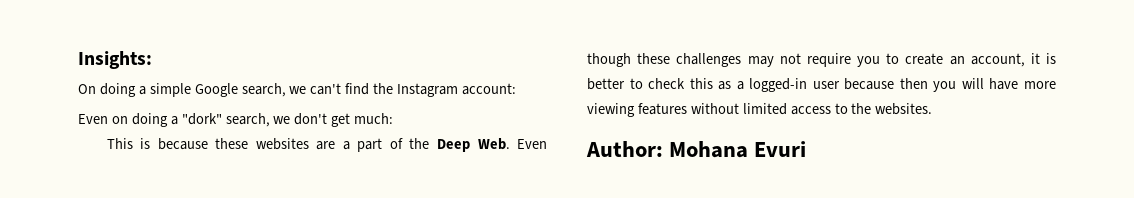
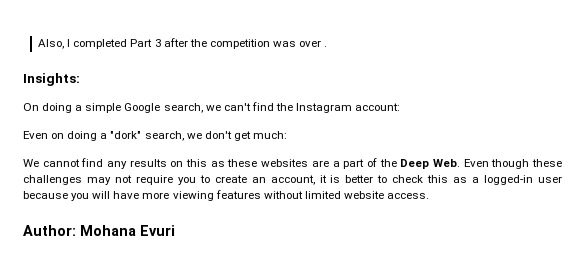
(78, 60) none -> [38,38,328,49] Also, I completed Part 3 after the competition was over . //
[106,138,208,150] This is because -> [23,158,225,169] We cannot find any results on this as
[899,78,928,89] then -> (68, 195) none
[790,103,933,115] access to the websites. -> [343,191,430,199] website access.

